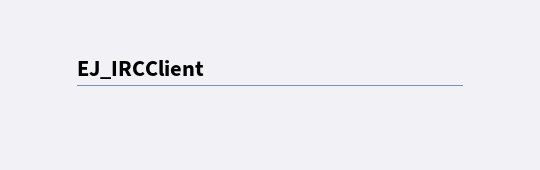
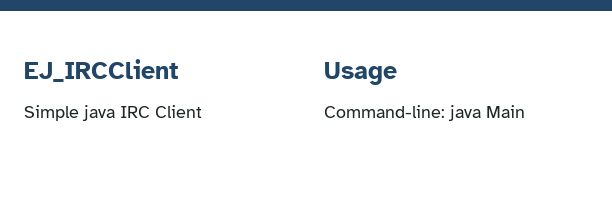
(204, 69) none -> [24,105,202,121] [324,62,397,85] [324,105,525,121] // Simple java IRC Client // Usage // Command-line: java Main

